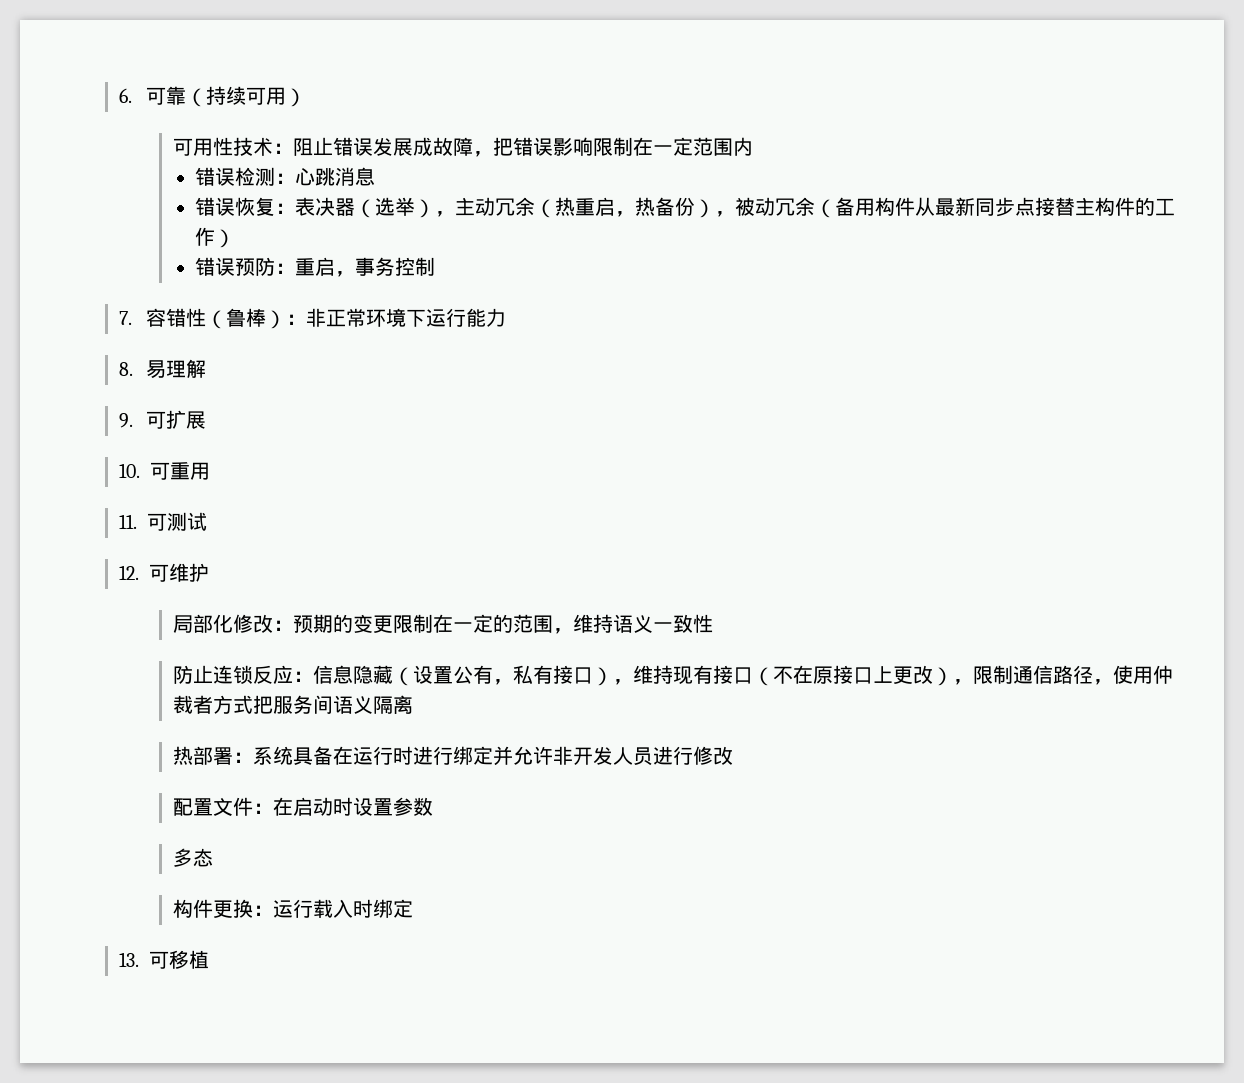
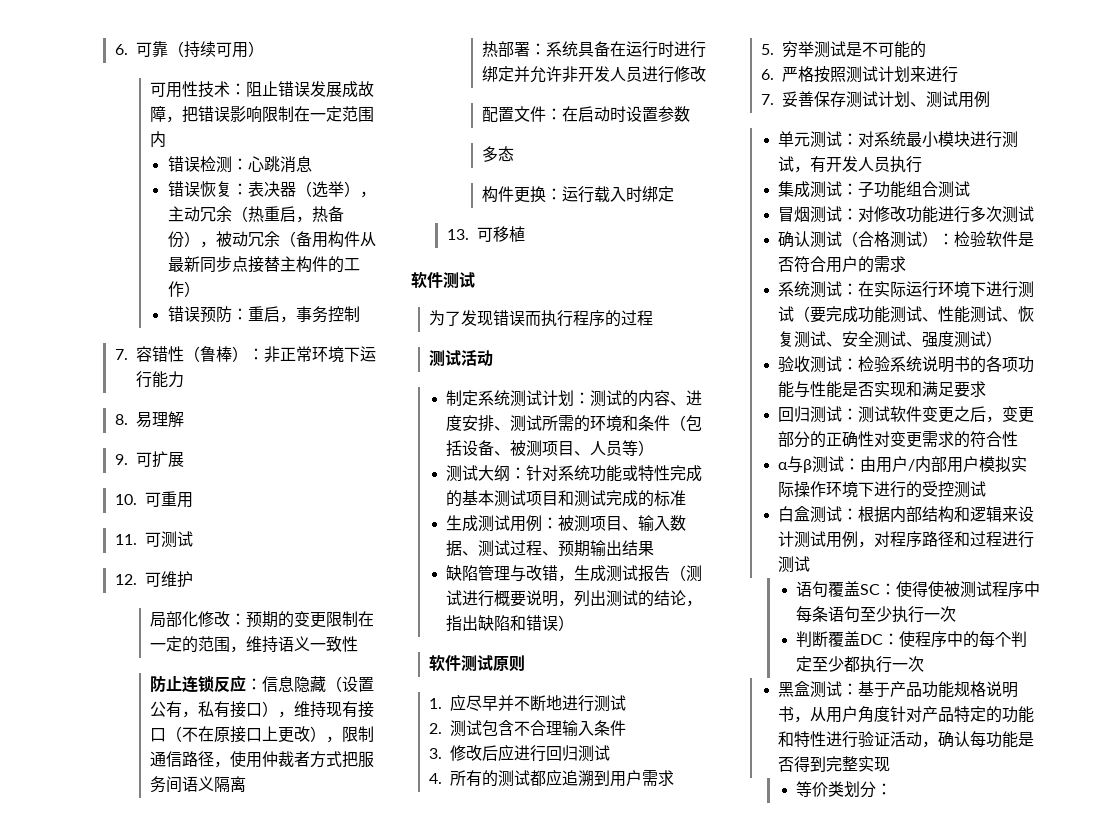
(210, 959) none -> [411,272,475,289] [428,310,653,327] [428,350,493,366] [446,390,703,407] [446,415,703,432] [446,440,655,457] [446,465,703,482] [446,490,687,507] [446,515,687,532] [446,540,655,557] [446,565,703,582] [446,590,703,607] [446,615,575,632] [428,655,525,672] [428,694,626,712] [428,720,626,737] [428,744,610,762] [428,769,674,787] [760,41,926,58] [760,66,958,83] [760,91,990,108] [778,131,1019,148] [778,156,923,173] [778,181,971,198] [778,206,1035,223] [778,231,1035,248] [778,256,907,273] [778,281,1035,298] [778,306,1035,323] [778,331,1003,348] [778,356,1035,373] [778,381,987,398] [778,406,1035,423] [778,431,1019,448] [778,456,1028,473] [778,481,987,498] [778,506,1035,523] [778,531,1035,548] [778,556,811,573] [796,581,1041,598] [796,606,957,623] [796,631,1028,648] [796,656,925,673] [778,681,1019,698] [778,706,1035,723] [778,731,1035,748] [778,756,891,772] [796,781,893,798] // 软件测试 // 为了发现错误而执行程序的过程 // 测试活动 // 制定系统测试计划：测试的内容、进度安排、测试所需的环境和条件（包括设备、被测项目、人员等） // 测试大纲：针对系统功能或特性完成的基本测试项目和测试完成的标准 // 生成测试用例：被测项目、输入数据、测试过程、预期输出结果 // 缺陷管理与改错，生成测试报告（测试进行概要说明，列出测试的结论，指出缺陷和错误） // 软件测试原则 // 1.应尽早并不断地进行测试 // 2.测试包含不合理输入条件 // 3.修改后应进行回归测试 // 4.所有的测试都应追溯到用户需求 // 5.穷举测试是不可能的 // 6.严格按照测试计划来进行 // 7.妥善保存测试计划、测试用例 // 单元测试：对系统最小模块进行测试，有开发人员执行 // 集成测试：子功能组合测试 // 冒烟测试：对修改功能进行多次测试 // 确认测试（合格测试）：检验软件是否符合用户的需求 // 系统测试：在实际运行环境下进行测试（要完成功能测试、性能测试、恢复测试、安全测试、强度测试） // 验收测试：检验系统说明书的各项功能与性能是否实现和满足要求 // 回归测试：测试软件变更之后，变更部分的正确性对变更需求的符合性 // α与β测试：由用户/内部用户模拟实际操作环境下进行的受控测试 // 白盒测试：根据内部结构和逻辑来设计测试用例，对程序路径和过程进行测试 // 语句覆盖SC：使得使被测试程序中每条语句至少执行一次 // 判断覆盖DC：使程序中的每个判定至少都执行一次 // 黑盒测试：基于产品功能规格说明书，从用户角度针对产品特定的功能和特性进行验证活动，确认每功能是否得到完整实现 // 等价类划分：

